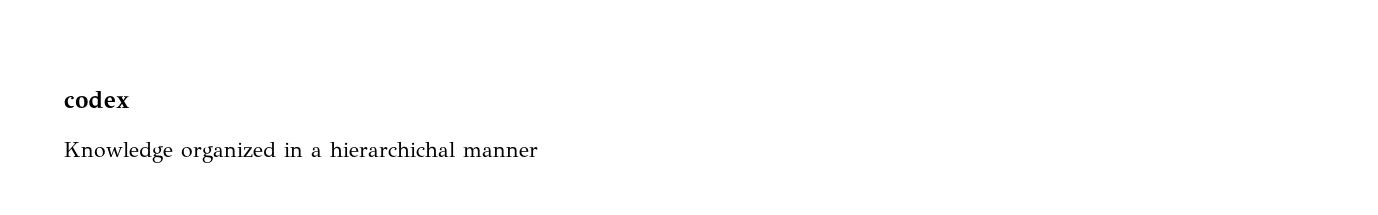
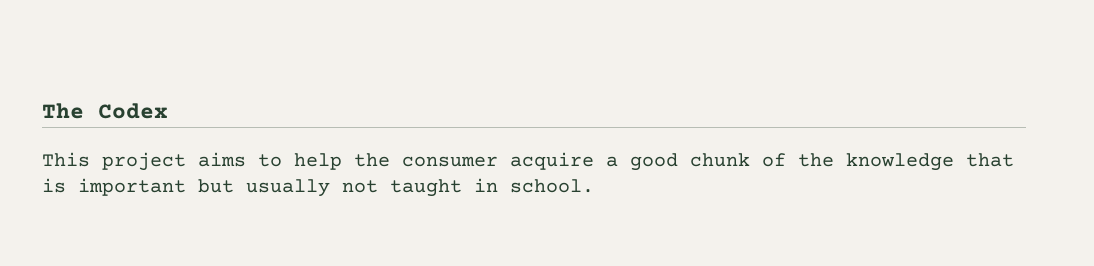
[64,91,129,109] [64,142,538,163] codex // Knowledge organized in a hierarchichal manner -> [42,103,168,119] [42,152,1014,171] [42,178,594,197] The Codex // This project aims to help the consumer acquire a good chunk of the knowledge that is important but usually not taught in school.

